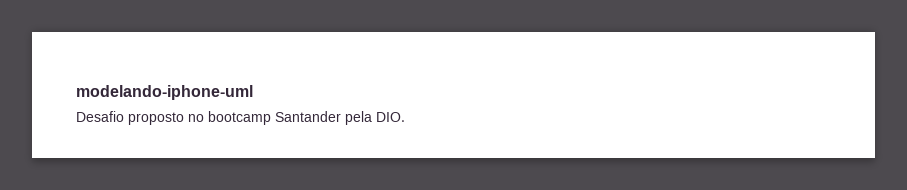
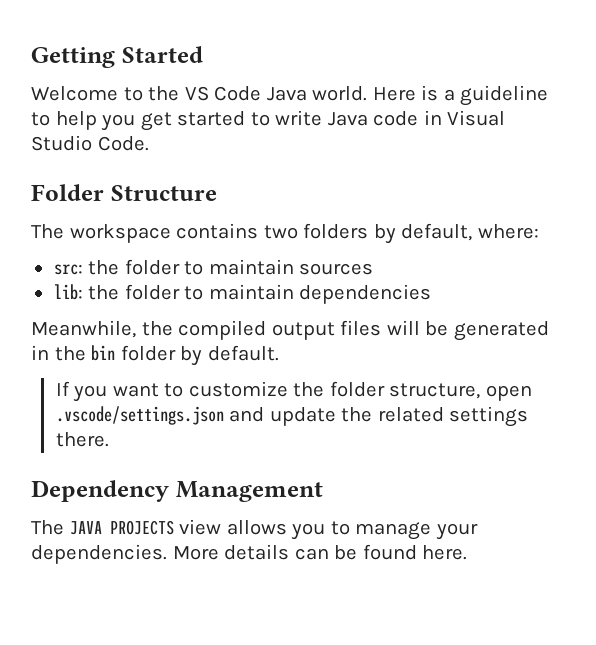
[76,85,253,100] [76,111,405,125] modelando-iphone-uml // Desafio proposto no bootcamp Santander pela DIO. -> [31,46,203,68] [31,85,549,106] [31,110,506,131] [31,135,149,151] [31,184,217,201] [31,223,539,244] [53,259,374,275] [53,284,432,304] [31,320,549,341] [31,345,279,366] [55,381,532,402] [55,406,529,427] [55,432,109,447] [31,480,323,502] [31,519,478,540] [31,544,468,564] Getting Started // Welcome to the VS Code Java world. Here is a guideline to help you get started to write Java code in Visual Studio Code. // Folder Structure // The workspace contains two folders by default, where: // src: the folder to maintain sources // lib: the folder to maintain dependencies // Meanwhile, the compiled output files will be generated in the bin folder by default. // If you want to customize the folder structure, open .vscode/settings.json and update the related settings there. // Dependency Management // The JAVA PROJECTS view allows you to manage your dependencies. More details can be found here.

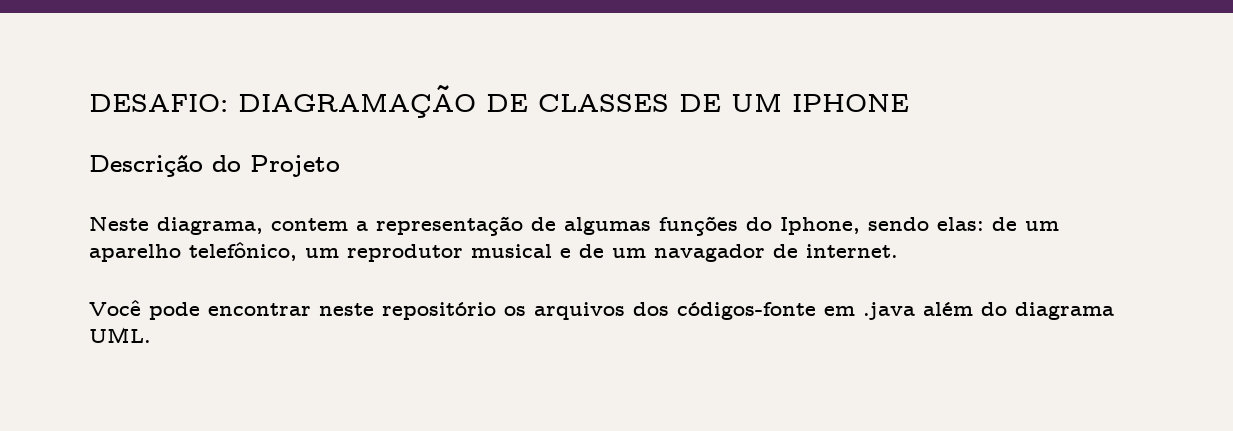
[31,46,203,68] [31,85,549,106] [31,110,506,131] [31,135,149,151] [31,184,217,201] [31,223,539,244] [53,259,374,275] [53,284,432,304] [31,320,549,341] [31,345,279,366] [55,381,532,402] [55,406,529,427] [55,432,109,447] [31,480,323,502] [31,519,478,540] [31,544,468,564] Getting Started // Welcome to the VS Code Java world. Here is a guideline to help you get started to write Java code in Visual Studio Code. // Folder Structure // The workspace contains two folders by default, where: // src: the folder to maintain sources // lib: the folder to maintain dependencies // Meanwhile, the compiled output files will be generated in the bin folder by default. // If you want to customize the folder structure, open .vscode/settings.json and update the related settings there. // Dependency Management // The JAVA PROJECTS view allows you to manage your dependencies. More details can be found here. -> [89,85,909,118] [89,154,340,177] [89,216,1059,236] [89,242,898,262] [89,300,1114,320] [89,327,151,343] DESAFIO: DIAGRAMAÇÃO DE CLASSES DE UM IPHONE // Descrição do Projeto // Neste diagrama, contem a representação de algumas funções do Iphone, sendo elas: de um aparelho telefônico, um reprodutor musical e de um navagador de internet. // Você pode encontrar neste repositório os arquivos dos códigos-fonte em .java além do diagrama UML.

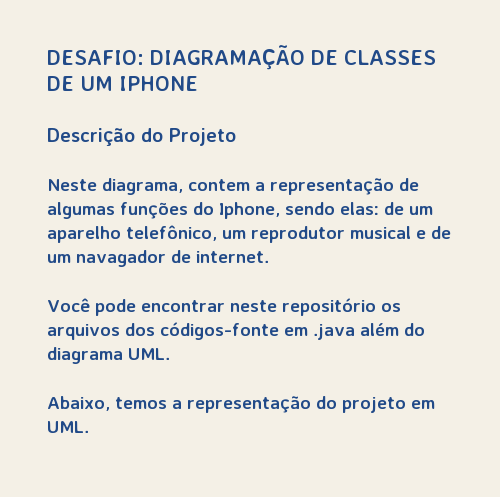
(151, 335) none -> [47,396,435,413] [47,421,89,433] // Abaixo, temos a representação do projeto em UML.

